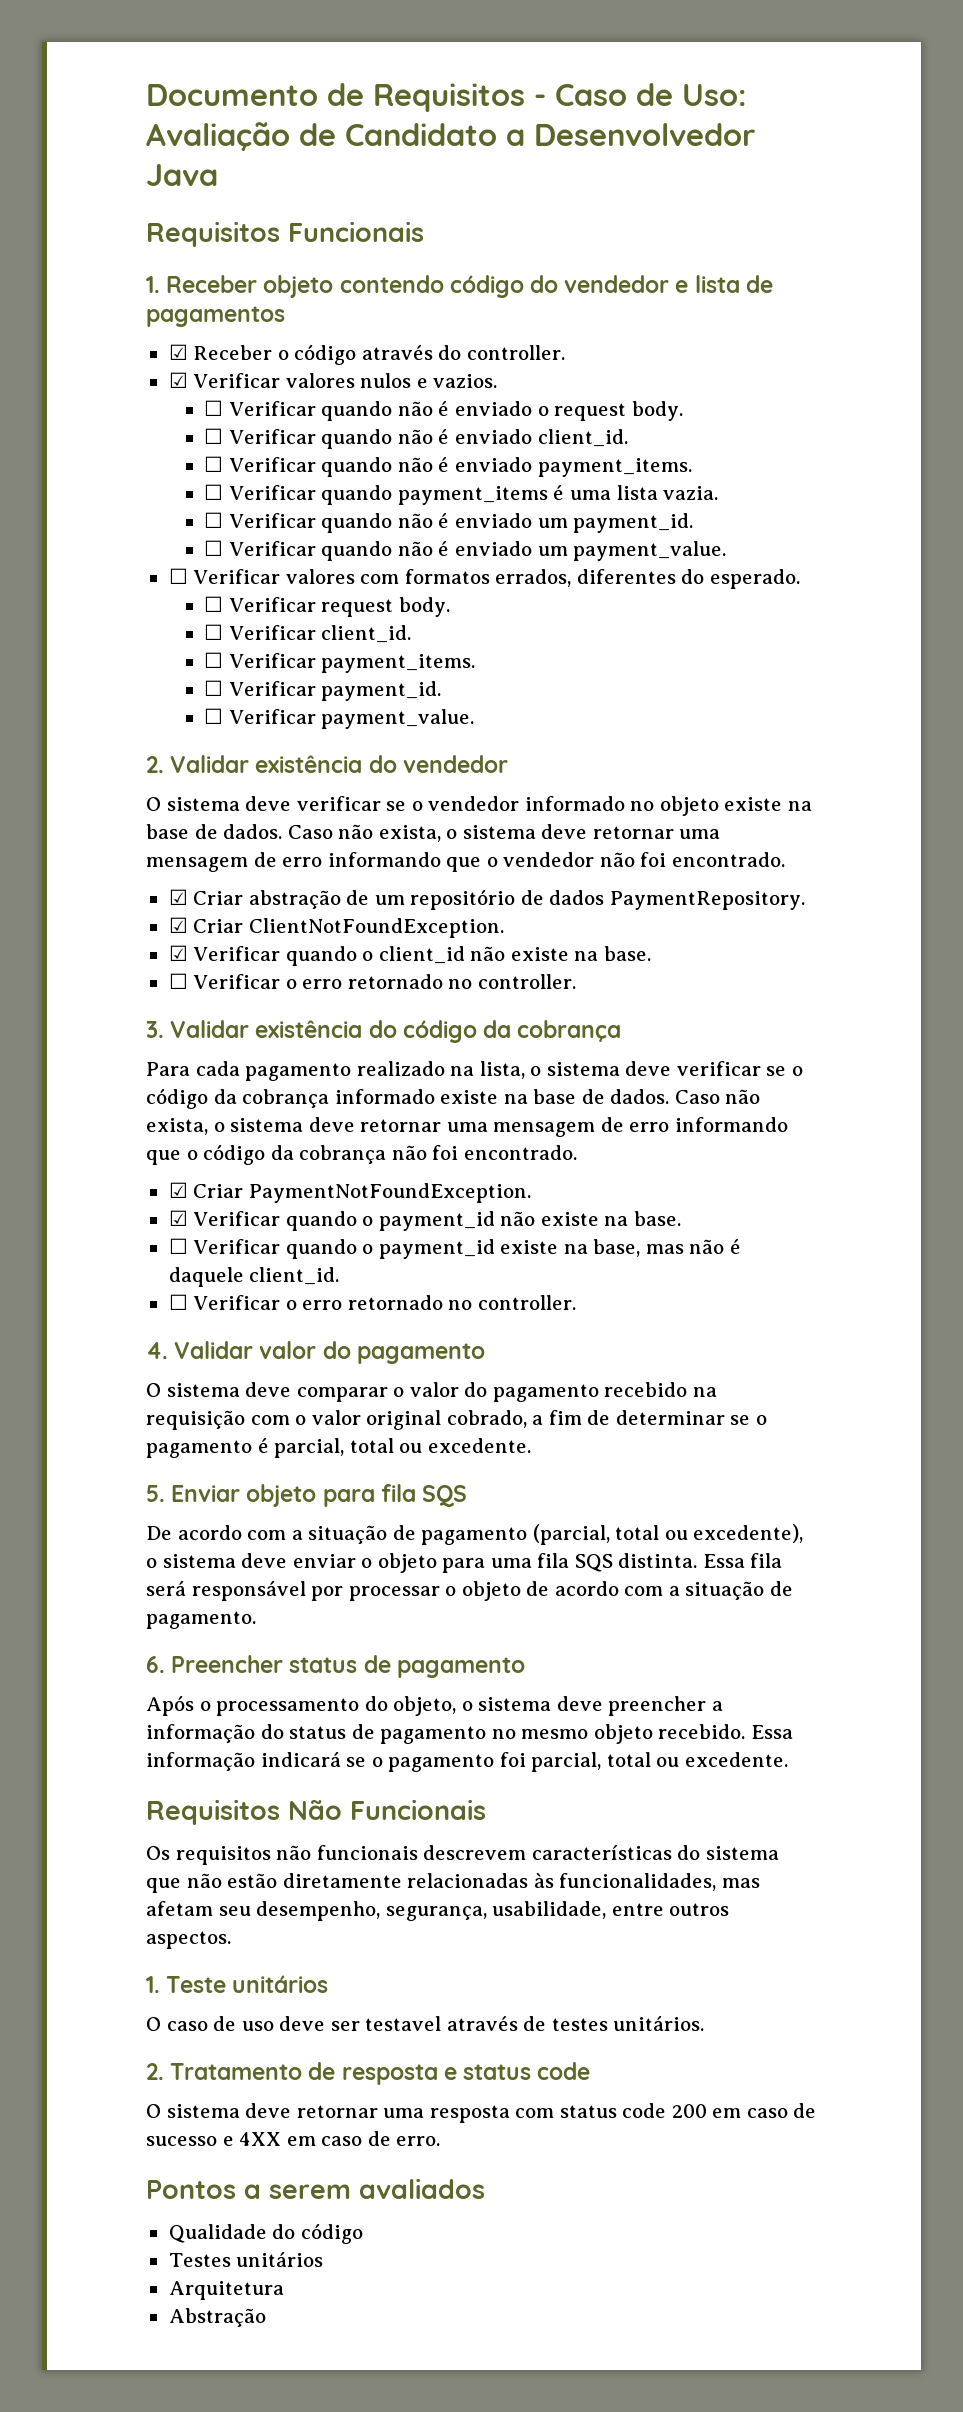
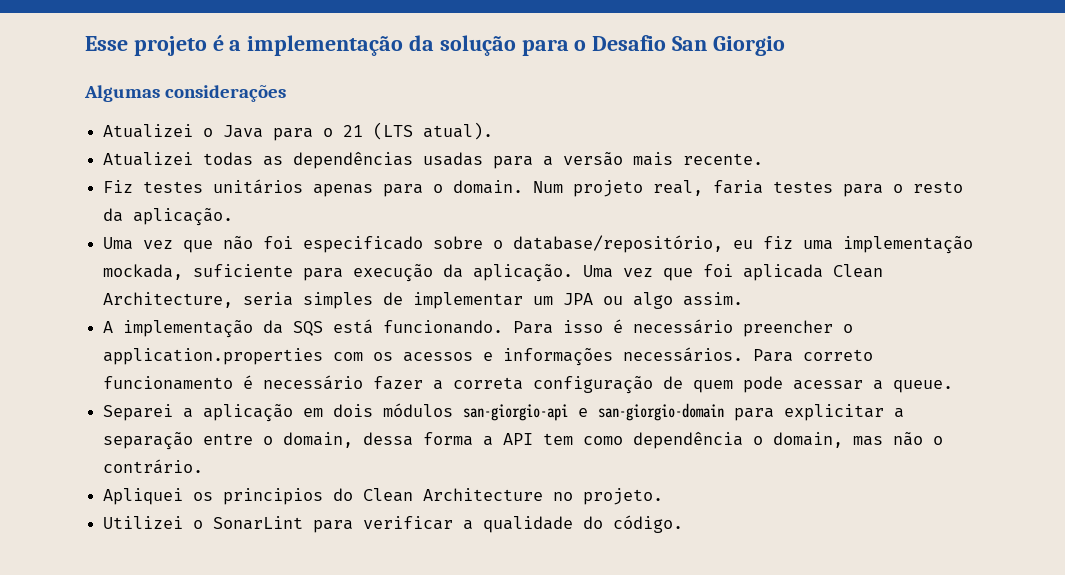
[146,83,746,112] [146,122,755,151] [146,164,218,186] [146,221,424,247] [146,275,773,298] [146,306,285,327] [168,344,565,365] [168,372,498,388] [204,400,683,421] [204,428,628,449] [204,456,692,477] [204,484,719,505] [204,512,694,533] [204,540,727,561] [168,568,800,589] [204,596,450,617] [204,624,412,643] [204,652,476,673] [204,680,442,701] [204,708,475,729] [146,755,508,773] [146,796,812,816] [146,824,721,842] [146,852,785,872] [168,889,805,910] [168,917,504,938] [168,945,651,966] [168,973,576,989] [146,1020,622,1043] [146,1061,803,1081] [146,1088,761,1109] [146,1117,788,1137] [146,1144,577,1165] [168,1182,531,1203] [168,1210,681,1231] [168,1238,741,1259] [168,1267,340,1287] [168,1294,576,1310] [146,1341,485,1364] [146,1382,717,1402] [146,1410,767,1430] [146,1438,531,1458] [146,1484,468,1507] [146,1524,804,1545] [146,1553,783,1573] [146,1581,793,1601] [146,1611,256,1629] [146,1655,525,1678] [146,1695,723,1716] [146,1724,793,1744] [146,1752,788,1772] [146,1799,486,1825] [146,1845,779,1865] [146,1873,760,1893] [146,1901,730,1921] [146,1931,231,1949] [146,1975,329,1993] [146,2016,705,2031] [146,2062,591,2085] [146,2103,817,2123] [146,2131,441,2146] [146,2178,485,2199] [168,2223,363,2244] [168,2252,324,2267] [168,2281,284,2300] [168,2308,266,2327] Documento de Requisitos - Caso de Uso: Avaliação de Candidato a Desenvolvedor Java // Requisitos Funcionais // 1. Receber objeto contendo código do vendedor e lista de pagamentos // ☑ Receber o código através do controller. // ☑ Verificar valores nulos e vazios. // ☐ Verificar quando não é enviado o request body. // ☐ Verificar quando não é enviado client_id. // ☐ Verificar quando não é enviado payment_items. // ☐ Verificar quando payment_items é uma lista vazia. // ☐ Verificar quando não é enviado um payment_id. // ☐ Verificar quando não é enviado um payment_value. // ☐ Verificar valores com formatos errados, diferentes do esperado. // ☐ Verificar request body. // ☐ Verificar client_id. // ☐ Verificar payment_items. // ☐ Verificar payment_id. // ☐ Verificar payment_value. // 2. Validar existência do vendedor // O sistema deve verificar se o vendedor informado no objeto existe na base de dados. Caso não exista, o sistema deve retornar uma mensagem de erro informando que o vendedor não foi encontrado. // ☑ Criar abstração de um repositório de dados PaymentRepository. // ☑ Criar ClientNotFoundException. // ☑ Verificar quando o client_id não existe na base. // ☐ Verificar o erro retornado no controller. // 3. Validar existência do código da cobrança // Para cada pagamento realizado na lista, o sistema deve verificar se o código da cobrança informado existe na base de dados. Caso não exista, o sistema deve retornar uma mensagem de erro informando que o código da cobrança não foi encontrado. // ☑ Criar PaymentNotFoundException. // ☑ Verificar quando o payment_id não existe na base. // ☐ Verificar quando o payment_id existe na base, mas não é daquele client_id. // ☐ Verificar o erro retornado no controller. // 4. Validar valor do pagamento // O sistema deve comparar o valor do pagamento recebido na requisição com o valor original cobrado, a fim de determinar se o pagamento é parcial, total ou excedente. // 5. Enviar objeto para fila SQS // De acordo com a situação de pagamento (parcial, total ou excedente), o sistema deve enviar o objeto para uma fila SQS distinta. Essa fila será responsável por processar o objeto de acordo com a situação de pagamento. // 6. Preencher status de pagamento // Após o processamento do objeto, o sistema deve preencher a informação do status de pagamento no mesmo objeto recebido. Essa informação indicará se o pagamento foi parcial, total ou excedente. // Requisitos Não Funcionais // Os requisitos não funcionais descrevem características do sistema que não estão diretamente relacionadas às funcionalidades, mas afetam seu desempenho, segurança, usabilidade, entre outros aspectos. // 1. Teste unitários // O caso de uso deve ser testavel através de testes unitários. // 2. Tratamento de resposta e status code // O sistema deve retornar uma resposta com status code 200 em caso de sucesso e 4XX em caso de erro. // Pontos a serem avaliados // Qualidade do código // Testes unitários // Arquitetura // Abstração -> [85,35,785,56] [84,85,287,102] [103,122,494,141] [103,152,764,169] [103,179,964,197] [103,208,234,226] [103,235,974,254] [103,264,884,282] [103,292,744,309] [103,319,854,338] [103,347,874,366] [103,375,954,394] [103,403,905,422] [103,432,944,450] [103,459,204,474] [103,488,664,505] [103,515,684,533] Esse projeto é a implementação da solução para o Desafio San Giorgio // Algumas considerações // Atualizei o Java para o 21 (LTS atual). // Atualizei todas as dependências usadas para a versão mais recente. // Fiz testes unitários apenas para o domain. Num projeto real, faria testes para o resto da aplicação. // Uma vez que não foi especificado sobre o database/repositório, eu fiz uma implementação mockada, suficiente para execução da aplicação. Uma vez que foi aplicada Clean Architecture, seria simples de implementar um JPA ou algo assim. // A implementação da SQS está funcionando. Para isso é necessário preencher o application.properties com os acessos e informações necessários. Para correto funcionamento é necessário fazer a correta configuração de quem pode acessar a queue. // Separei a aplicação em dois módulos san-giorgio-api e san-giorgio-domain para explicitar a separação entre o domain, dessa forma a API tem como dependência o domain, mas não o contrário. // Apliquei os principios do Clean Architecture no projeto. // Utilizei o SonarLint para verificar a qualidade do código.

